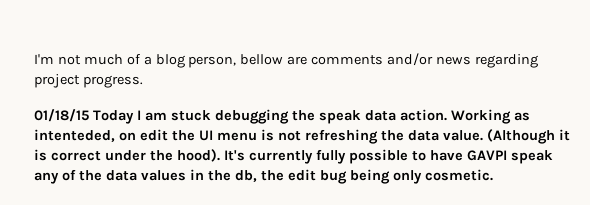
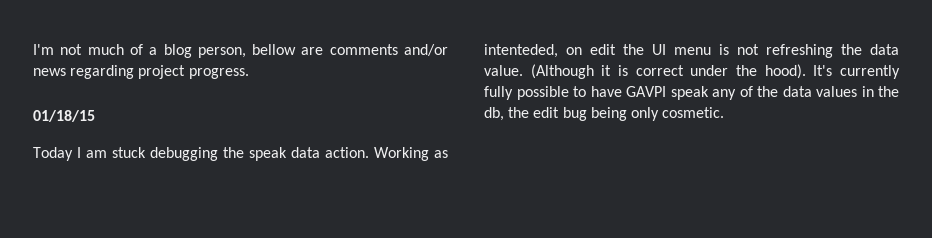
(89, 115) none -> (95, 116) //

